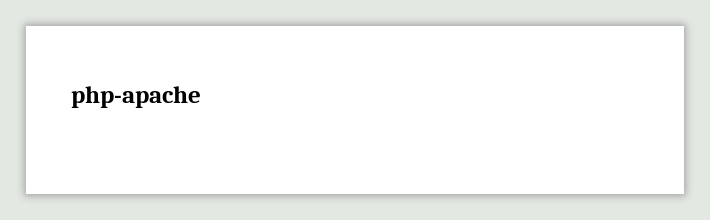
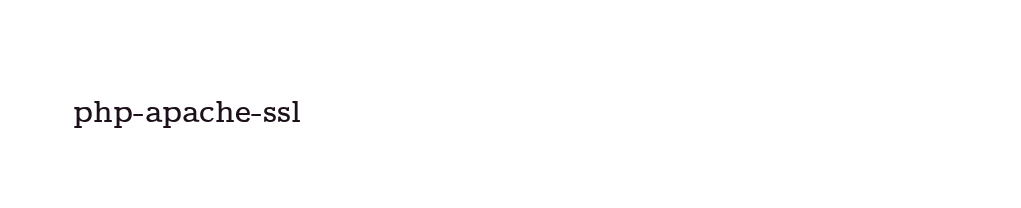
[71,86,201,108] php-apache -> [73,101,301,128] php-apache-ssl

